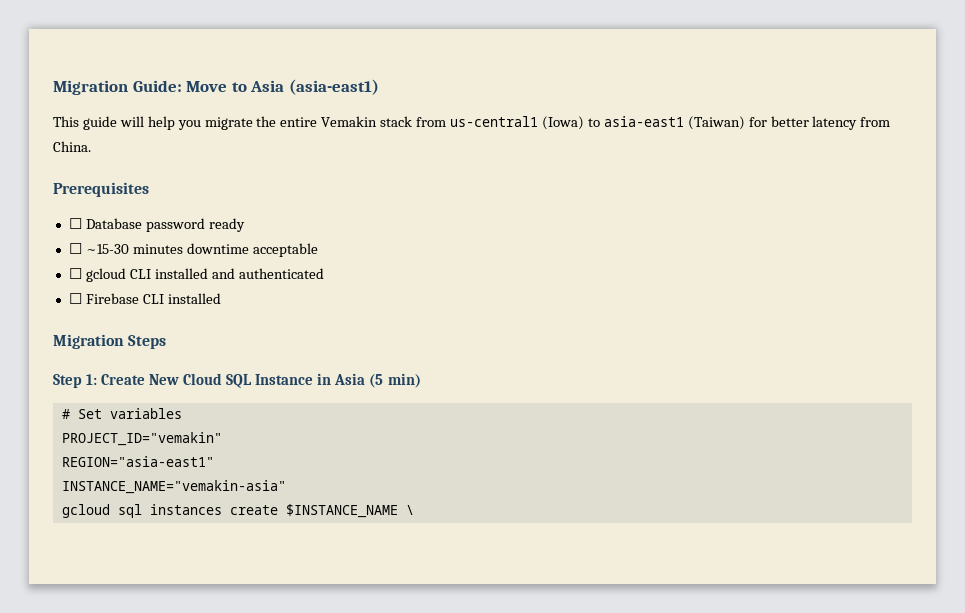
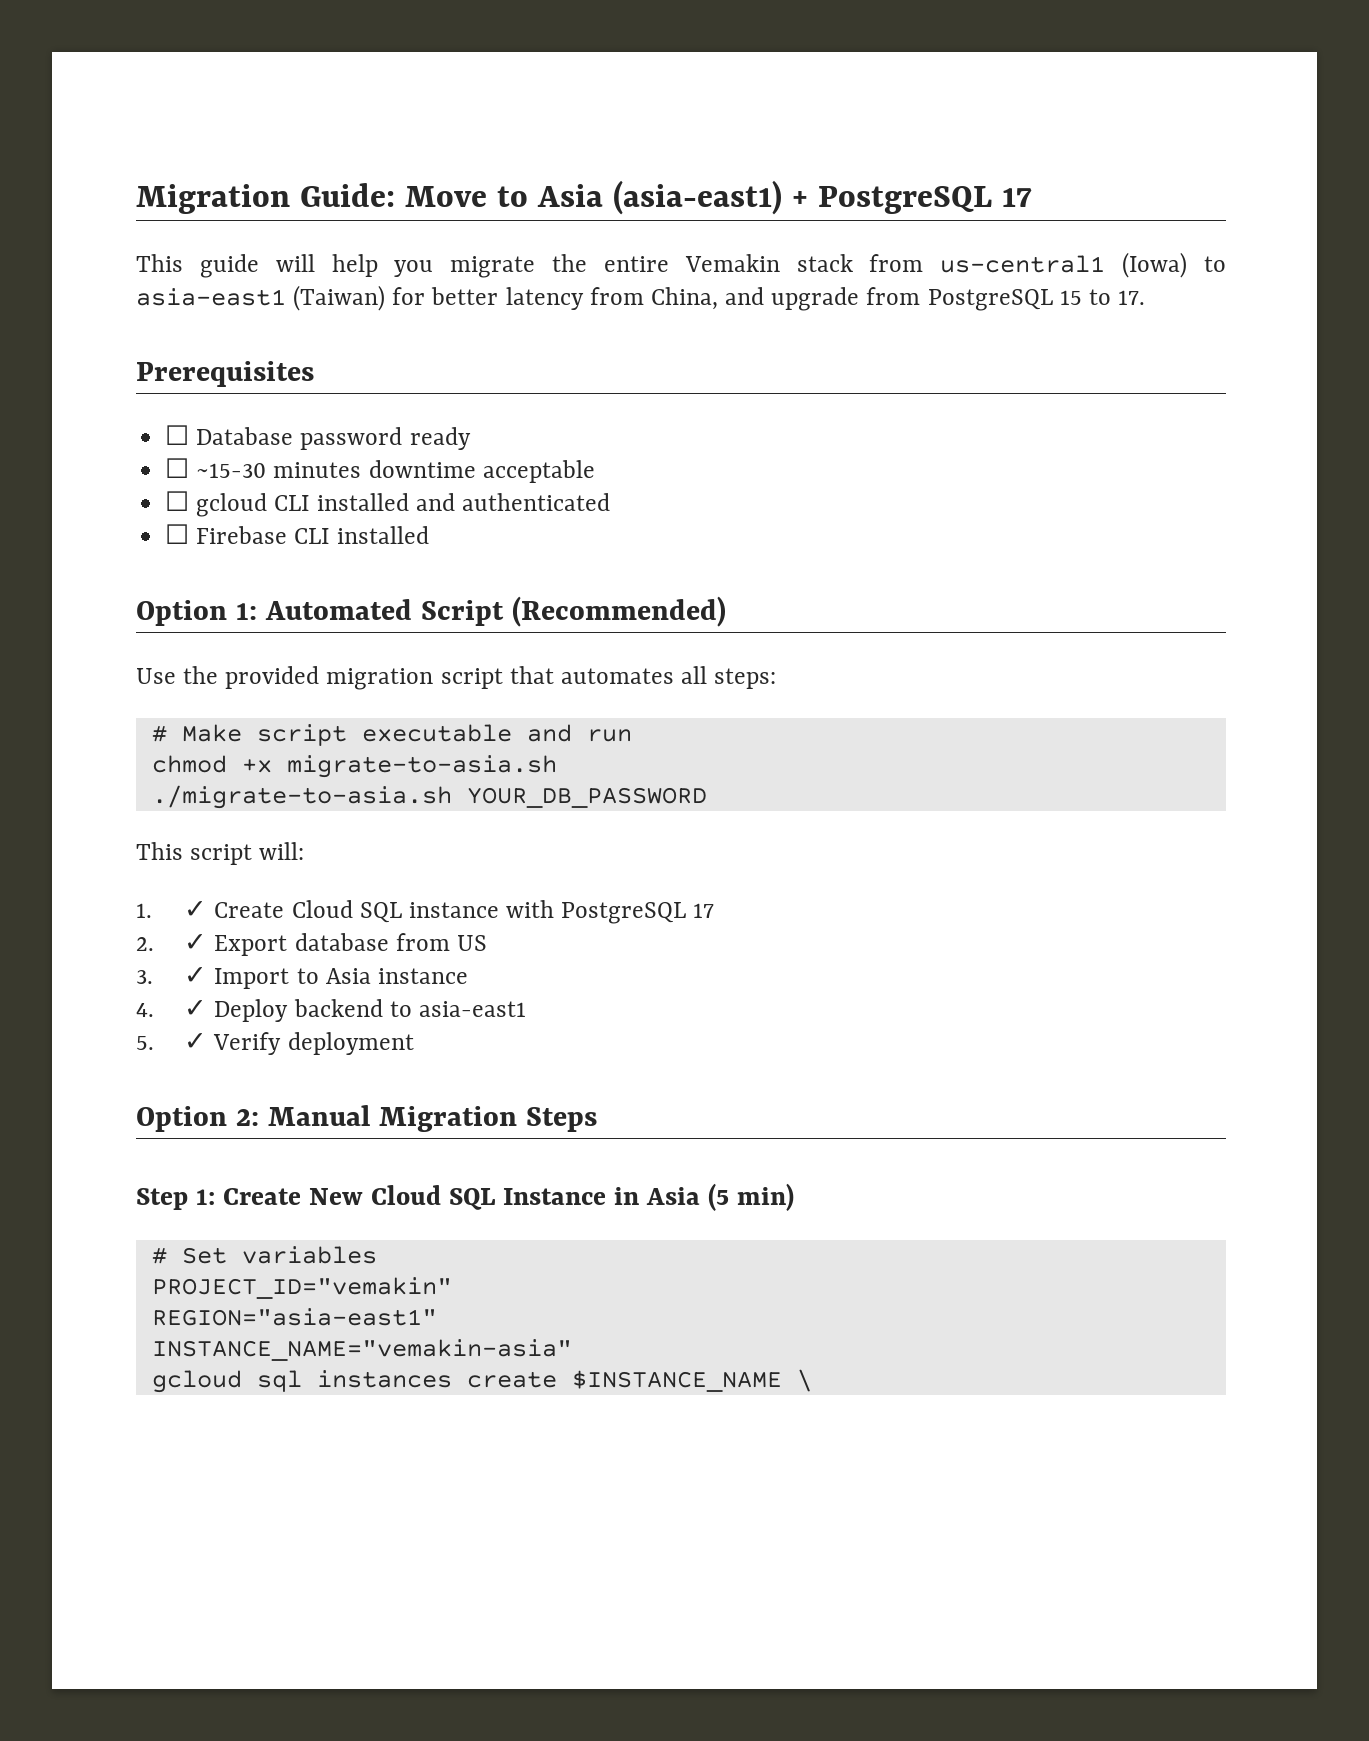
(379, 87) none -> [791,186,1032,214] + PostgreSQL 17
[53,141,91,152] China. -> [650,287,1146,311] China, and upgrade from PostgreSQL 15 to 17.
(221, 298) none -> [136,596,726,627] [136,666,777,690] [151,724,632,746] [151,755,557,778] [151,785,707,809] [136,842,305,865] [136,900,715,924] [136,933,487,956] [136,967,468,989] [136,999,526,1022] [136,1032,414,1055] [136,1105,370,1132] Option 1: Automated Script (Recommended) // Use the provided migration script that automates all steps: // # Make script executable and run // chmod +x migrate-to-asia.sh // ./migrate-to-asia.sh YOUR_DB_PASSWORD // This script will: // 1. ✓ Create Cloud SQL instance with PostgreSQL 17 // 2. ✓ Export database from US // 3. ✓ Import to Asia instance // 4. ✓ Deploy backend to asia-east1 // 5. ✓ Verify deployment // Option 2: Manual

